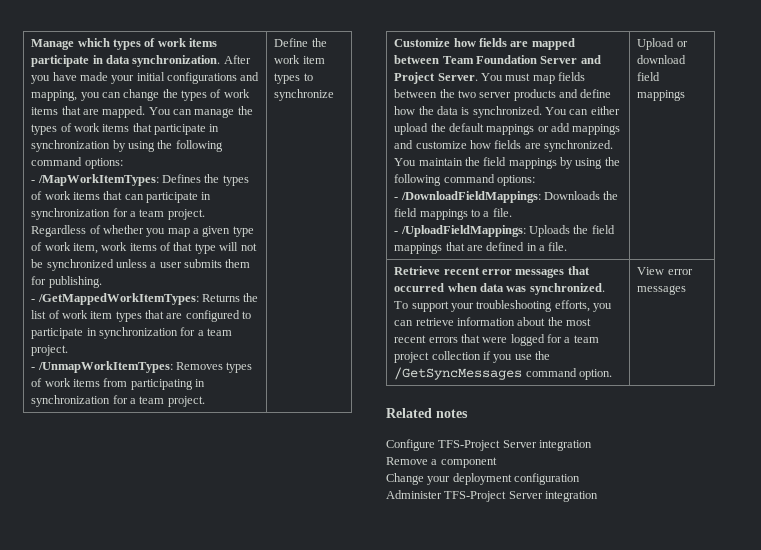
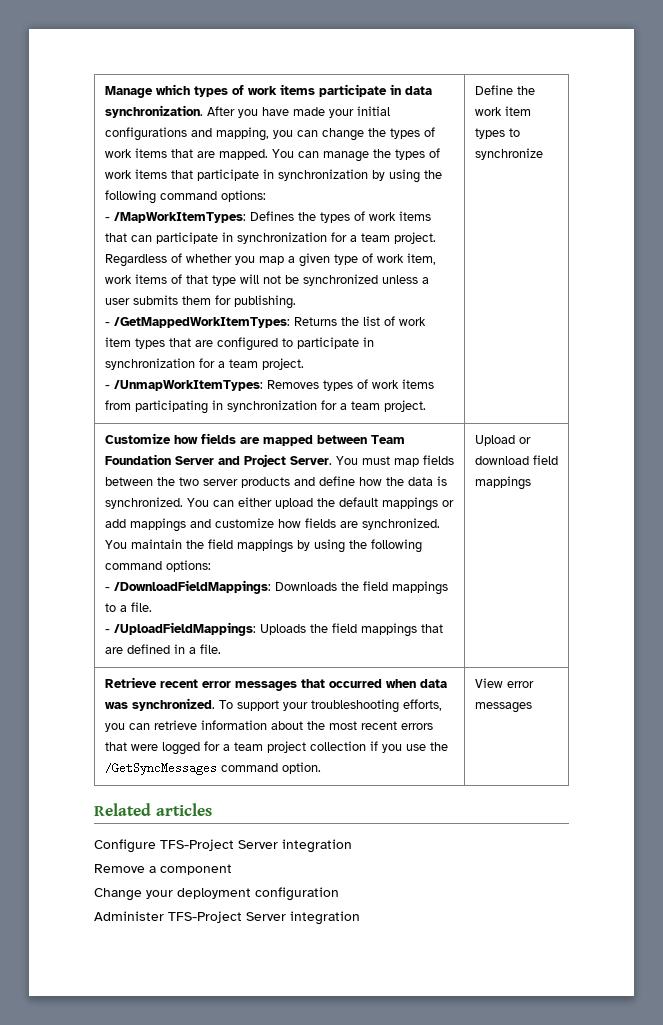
[436,409,468,418] notes -> [155,803,212,816] articles

